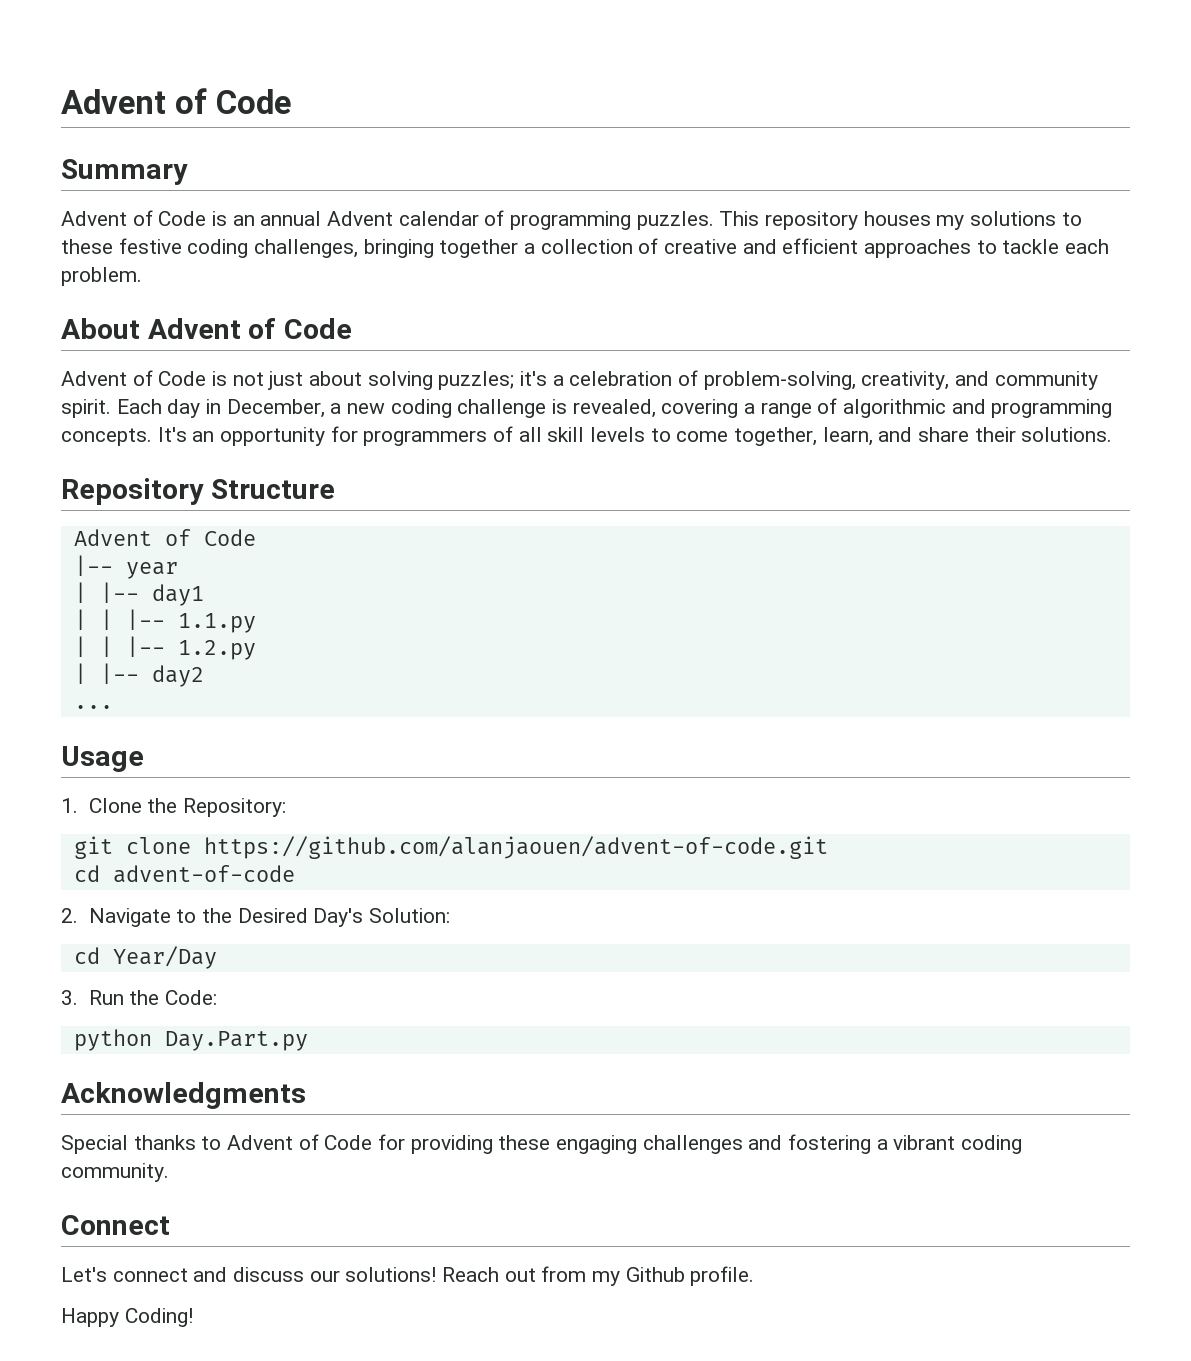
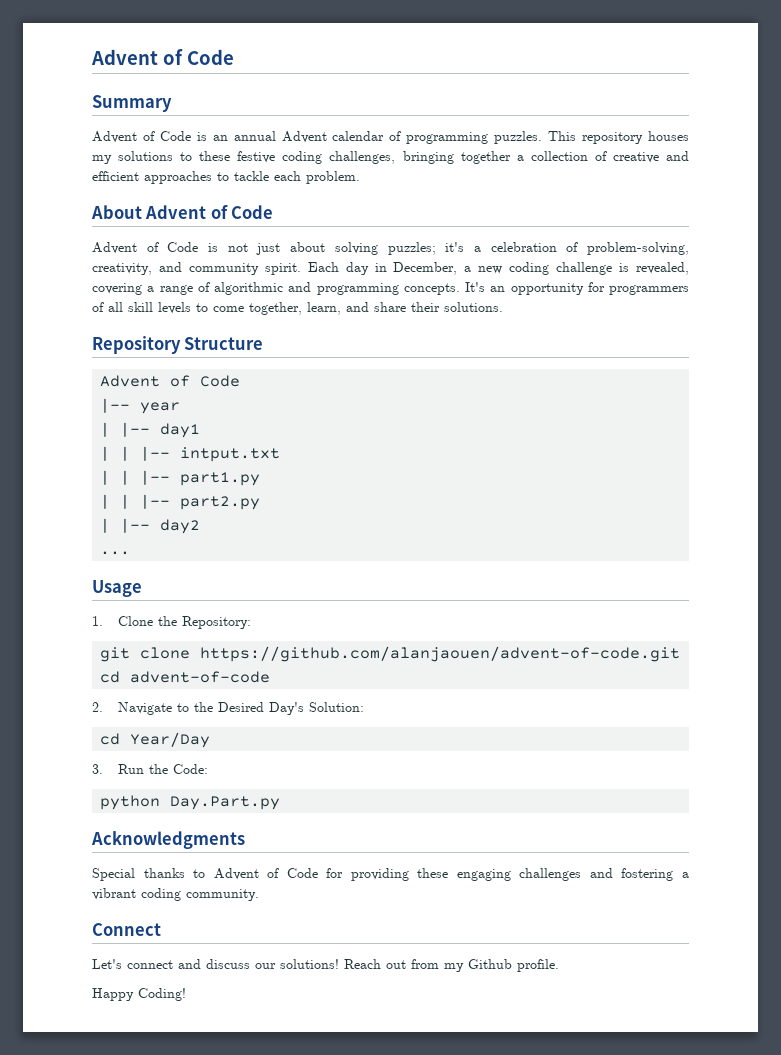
[177,613,256,633] [73,636,256,660] 1.1.py // | | |-- 1.2.py -> [180,447,281,462] [100,470,261,486] [100,494,261,510] intput.txt // | | |-- part1.py // | | |-- part2.py

